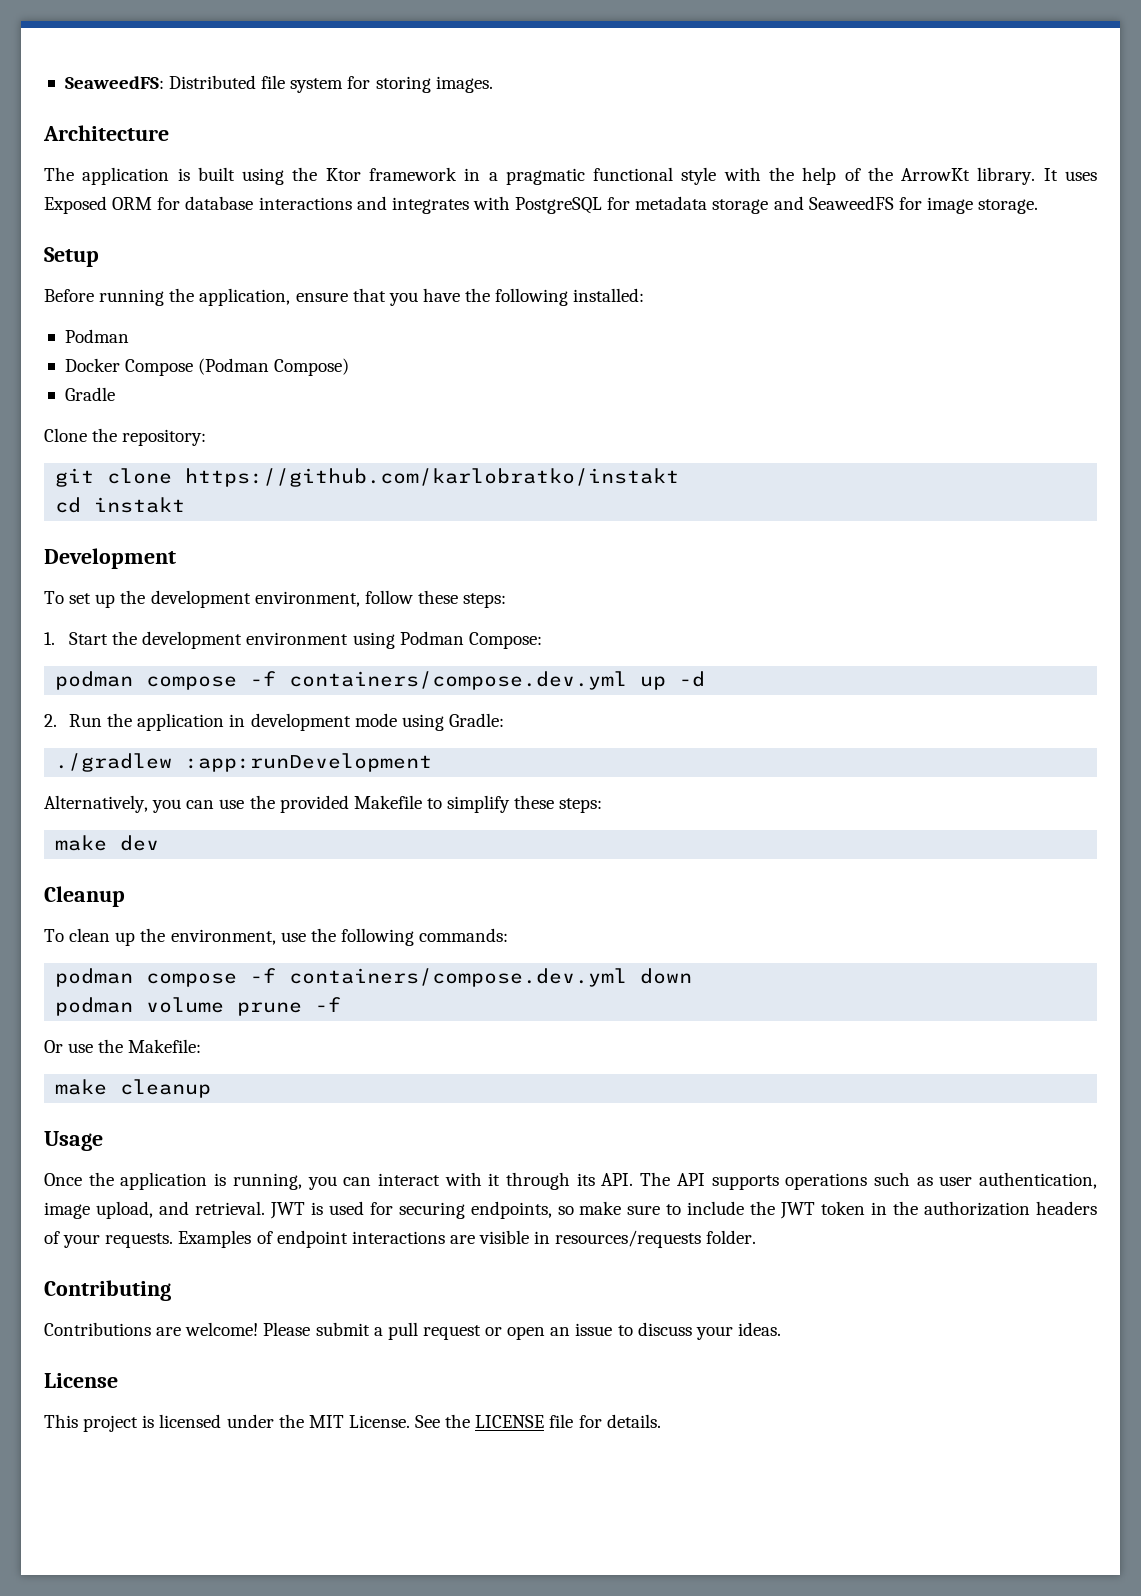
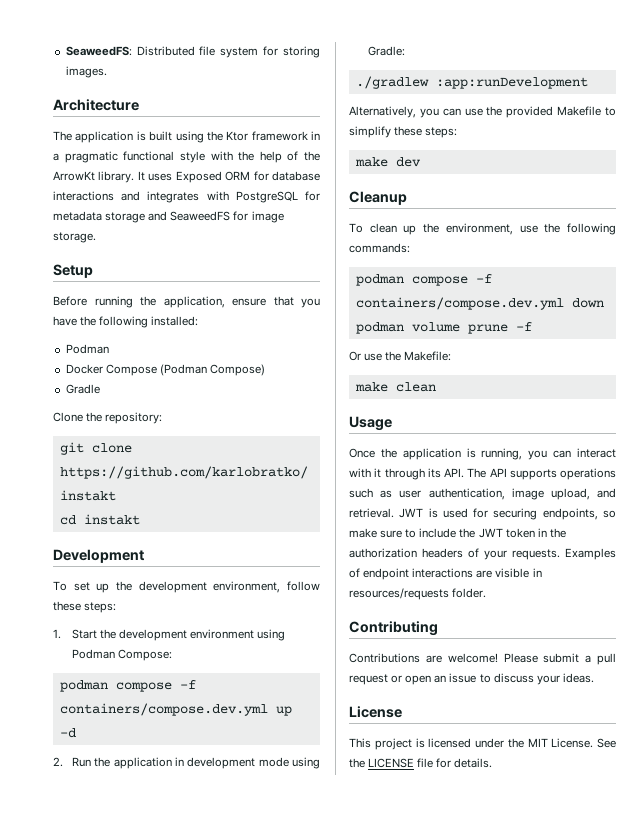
[120,1079,212,1098] cleanup -> [395,382,436,392] clean

